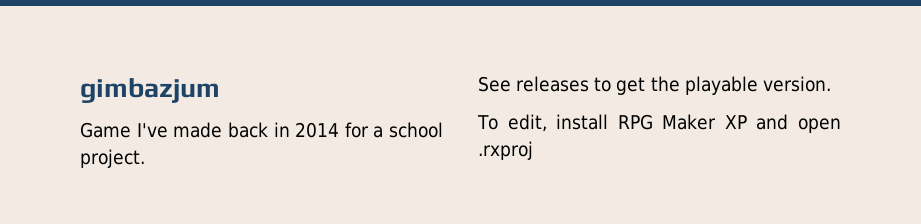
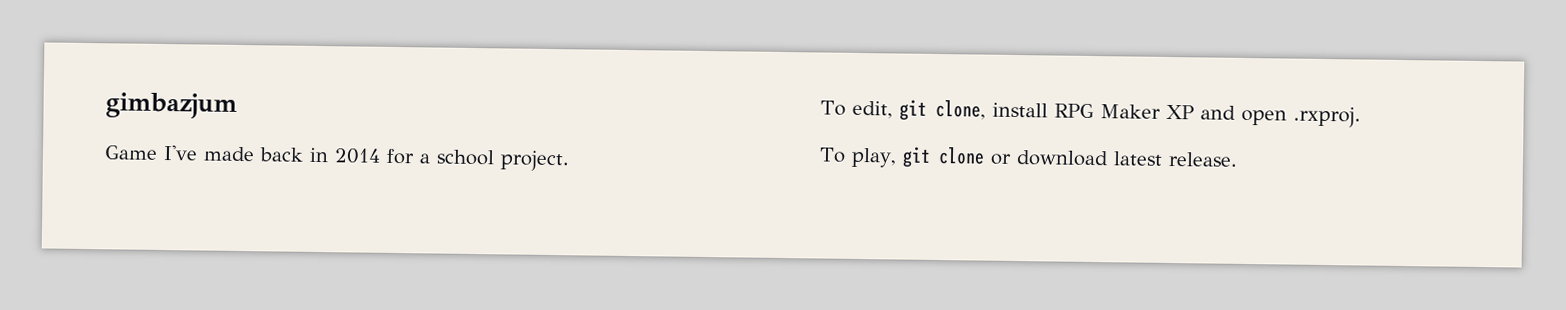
[478,76,831,95] // See releases to get the playable version. -> (570, 161) none
(547, 123) none -> [898,99,986,121] git clone,
[478,141,533,160] .rxproj -> [1292,106,1361,128] [819,146,1238,168] .rxproj. // To play, git clone or download latest release.

